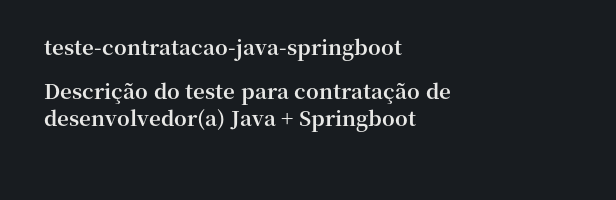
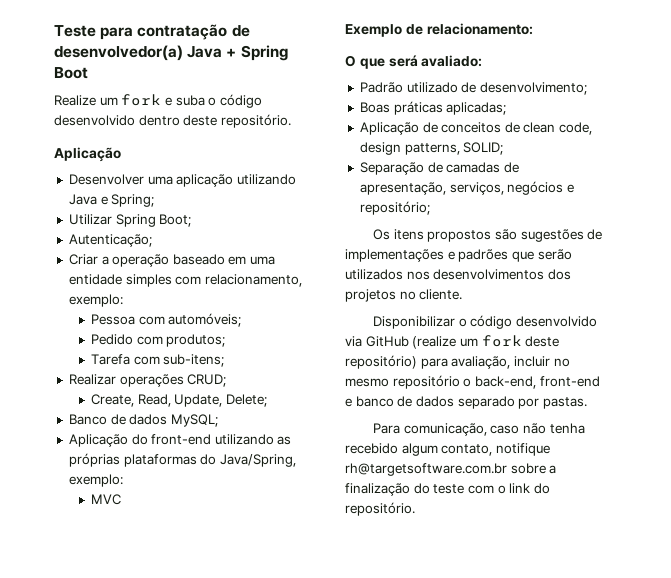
[44,38,402,61] [44,82,236,104] teste-contratacao-java-springboot // Descrição do teste -> [54,25,96,37] Teste
[298,109,416,132] Springboot -> [240,45,288,61] [54,67,88,79] [54,94,262,108] [54,114,291,128] [54,147,121,162] [68,174,296,187] [68,194,155,207] [68,214,192,227] [68,234,152,247] [68,254,276,267] [68,274,302,287] [68,294,123,307] [91,313,242,327] [91,334,226,347] [91,354,225,367] [68,374,227,387] [91,394,268,407] [68,414,218,427] [68,434,292,447] [68,453,296,467] [68,474,123,487] [91,494,122,505] [345,23,533,37] [345,55,483,69] [359,82,587,95] [359,101,507,115] [359,122,593,135] [359,142,504,155] [359,162,519,175] [359,181,574,195] [359,201,430,215] [373,229,603,242] [345,249,572,262] [345,269,571,280] [345,289,463,302] [373,315,598,329] [345,335,560,349] [345,355,570,369] [345,375,600,389] [345,396,587,409] [373,423,585,436] [345,443,550,456] [345,463,557,476] [345,483,550,496] [345,502,415,516] Spring Boot // Realize um fork e suba o código desenvolvido dentro deste repositório. // Aplicação // Desenvolver uma aplicação utilizando Java e Spring; // Utilizar Spring Boot; // Autenticação; // Criar a operação baseado em uma entidade simples com relacionamento, exemplo: // Pessoa com automóveis; // Pedido com produtos; // Tarefa com sub-itens; // Realizar operações CRUD; // Create, Read, Update, Delete; // Banco de dados MySQL; // Aplicação do front-end utilizando as próprias plataformas do Java/Spring, exemplo: // MVC // Exemplo de relacionamento: // O que será avaliado: // Padrão utilizado de desenvolvimento; // Boas práticas aplicadas; // Aplicação de conceitos de clean code, design patterns, SOLID; // Separação de camadas de apresentação, serviços, negócios e repositório; // Os itens propostos são sugestões de implementações e padrões que serão utilizados nos desenvolvimentos dos projetos no cliente. // Disponibilizar o código desenvolvido via GitHub (realize um fork deste repositório) para avaliação, incluir no mesmo repositório o back-end, front-end e banco de dados separado por pastas. // Para comunicação, caso não tenha recebido algum contato, notifique rh@targetsoftware.com.br sobre a finalização do teste com o link do repositório.

